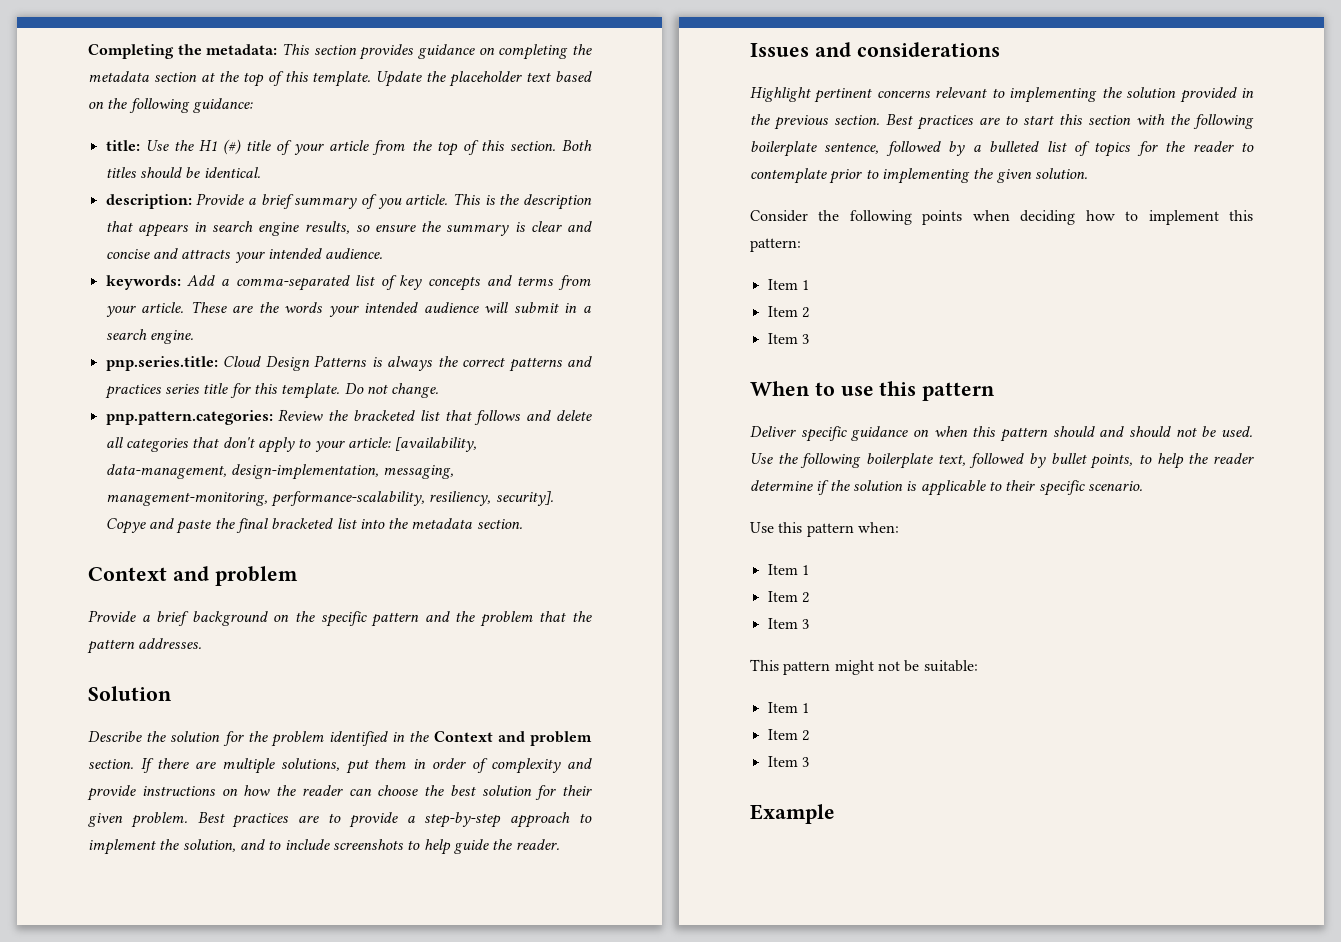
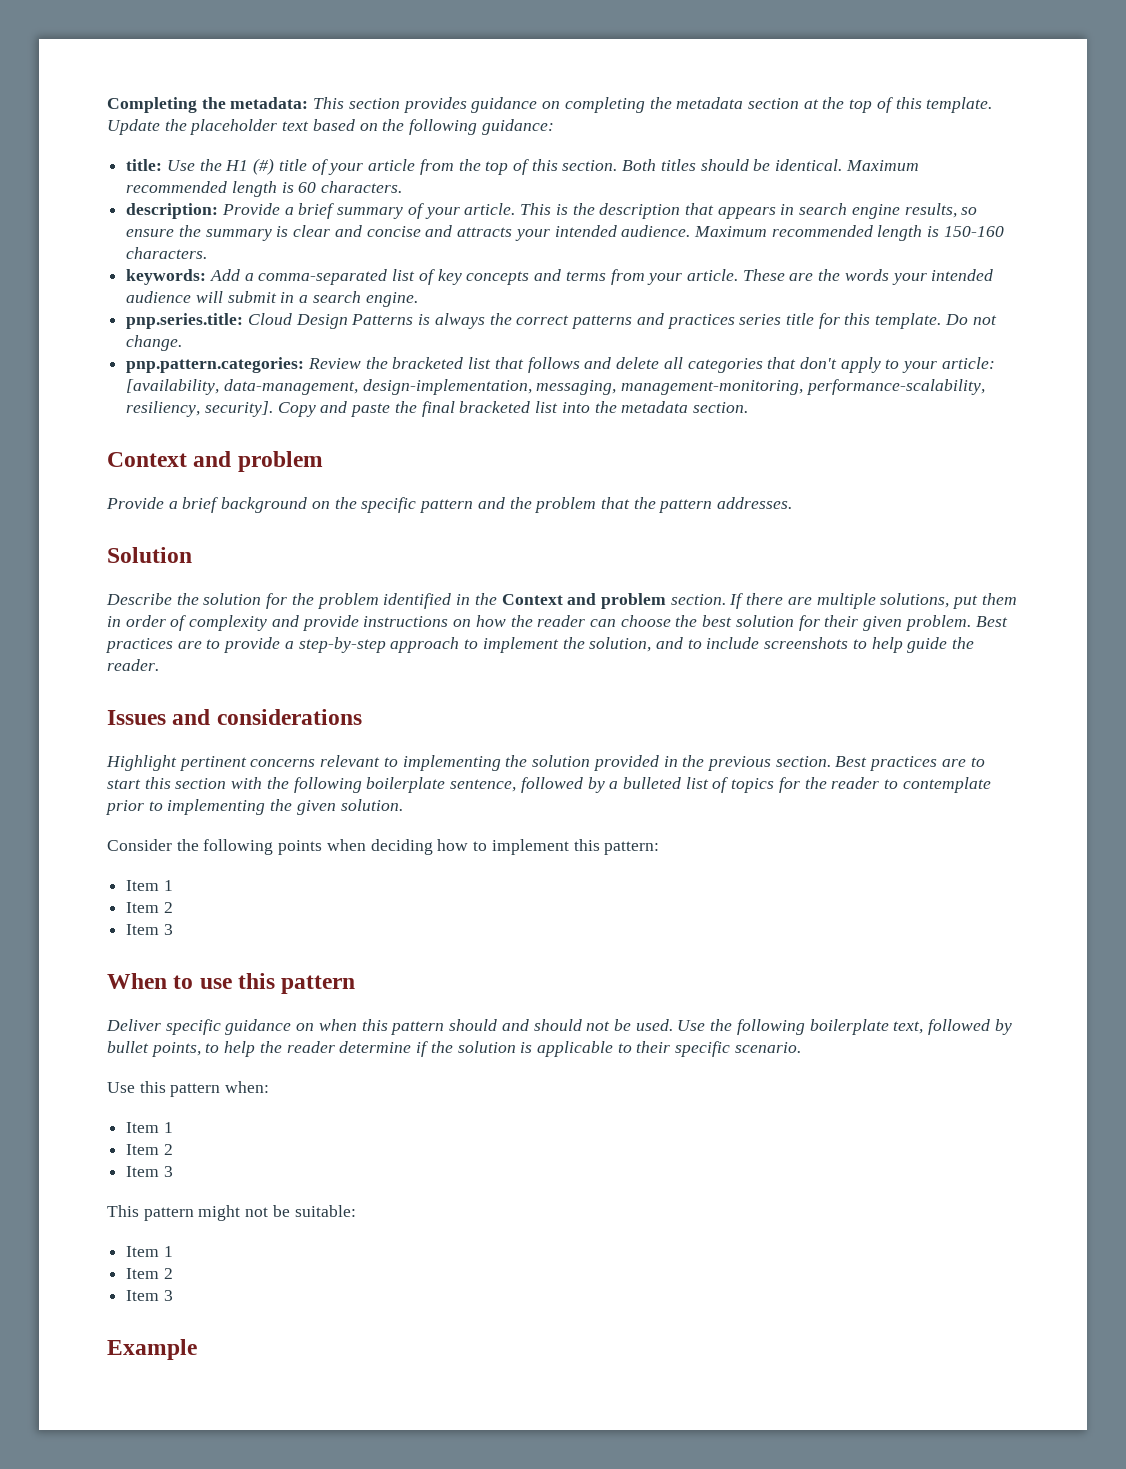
(261, 172) none -> [845,160,919,171] [126,181,403,197] Maximum recommended length is 60 characters.
[377,198,402,209] you -> [424,207,460,219] your
(384, 253) none -> [693,225,1004,241] [126,247,208,259] Maximum recommended length is 150-160 characters.
[105,518,146,534] Copye -> [277,402,316,417] Copy

